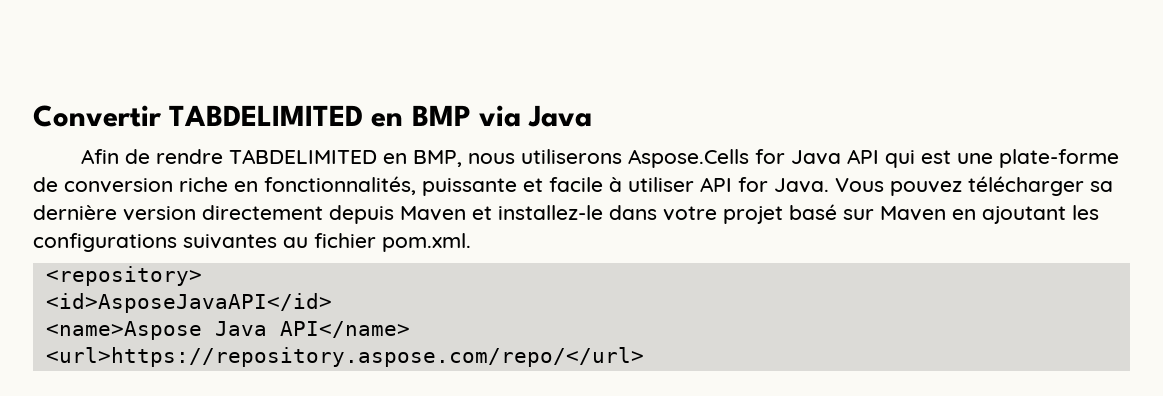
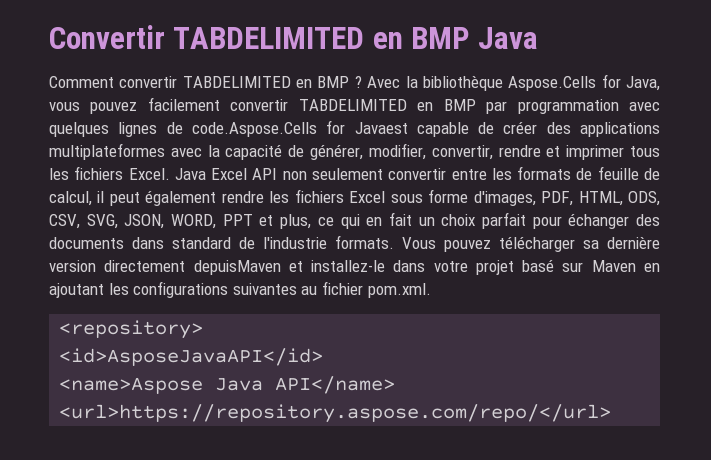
[478,105,521,127] via -> (471, 38) none
[80,149,1119,168] [33,176,829,196] Afin de rendre TABDELIMITED en BMP, nous utiliserons Aspose.Cells for Java API qui est une plate-forme de conversion riche en fonctionnalités, puissante et facile à utiliser API for Java. -> [49,74,661,91] [49,97,660,114] [49,120,660,137] [49,143,660,160] [49,166,661,180] [49,189,660,206] [49,212,660,229] [49,235,394,249] Comment convertir TABDELIMITED en BMP ? Avec la bibliothèque Aspose.Cells for Java, vous pouvez facilement convertir TABDELIMITED en BMP par programmation avec quelques lignes de code.Aspose.Cells for Javaest capable de créer des applications multiplateformes avec la capacité de générer, modifier, convertir, rendre et imprimer tous les fichiers Excel. Java Excel API non seulement convertir entre les formats de feuille de calcul, il peut également rendre les fichiers Excel sous forme d'images, PDF, HTML, ODS, CSV, SVG, JSON, WORD, PPT et plus, ce qui en fait un choix parfait pour échanger des documents dans standard de l'industrie formats.
[329,205,466,224] depuis Maven -> [193,260,281,275] depuisMaven

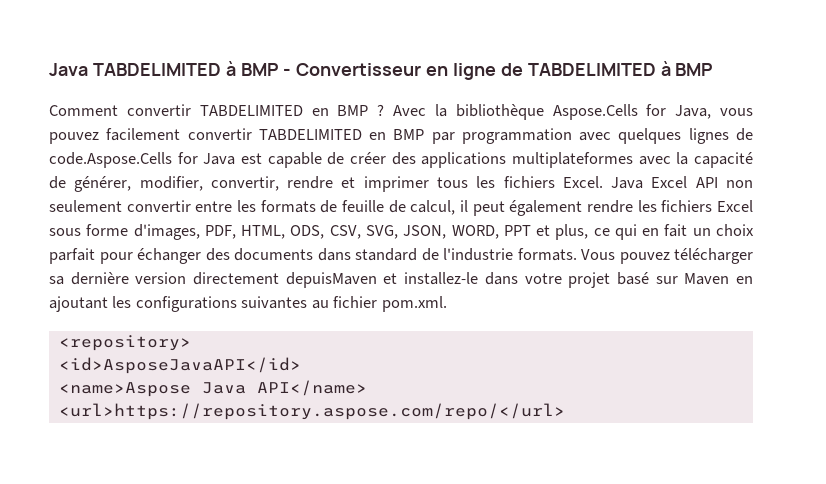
[49,25,539,49] Convertir TABDELIMITED en BMP Java -> [49,61,714,80] Java TABDELIMITED à BMP - Convertisseur en ligne de TABDELIMITED à BMP
[354,122,408,134] Javaest -> [203,153,262,165] Java est

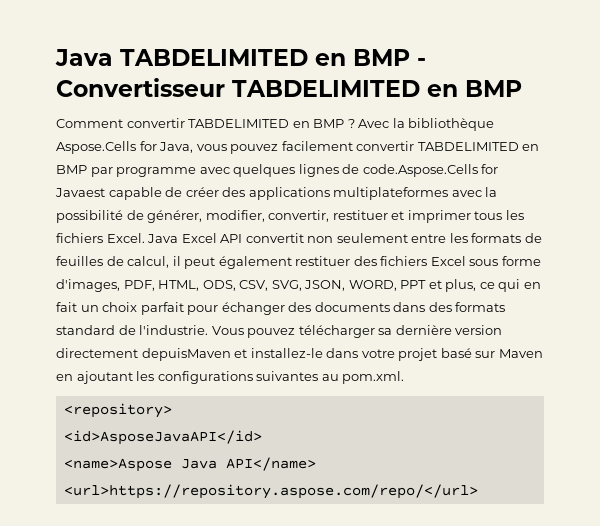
[225,61,236,76] à -> [315,53,346,66] en
[426,61,671,80] en ligne de TABDELIMITED à -> [232,80,458,97] TABDELIMITED en
[461,128,572,144] programmation -> [116,167,197,177] programme
[203,153,262,165] Java est -> [55,188,105,197] Javaest
[693,152,753,168] capacité -> [56,210,123,223] possibilité
[287,176,334,189] rendre -> [332,210,388,220] restituer
(718, 182) none -> [245,233,304,243] convertit
[126,200,191,212] convertir -> (408, 238) none
[342,200,385,212] feuille -> [56,256,103,266] feuilles
[587,200,657,213] rendre les -> [295,256,377,266] restituer des
[355,248,577,261] standard de l'industrie formats. -> [428,302,506,312] [56,325,209,335] des formats standard de l'industrie.
[333,296,378,308] fichier -> (339, 377) none

